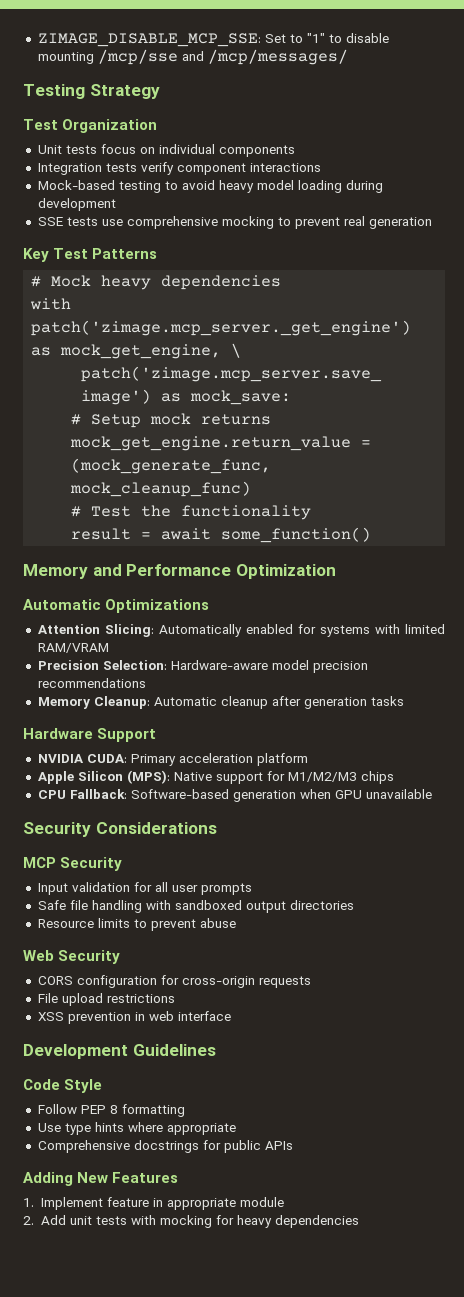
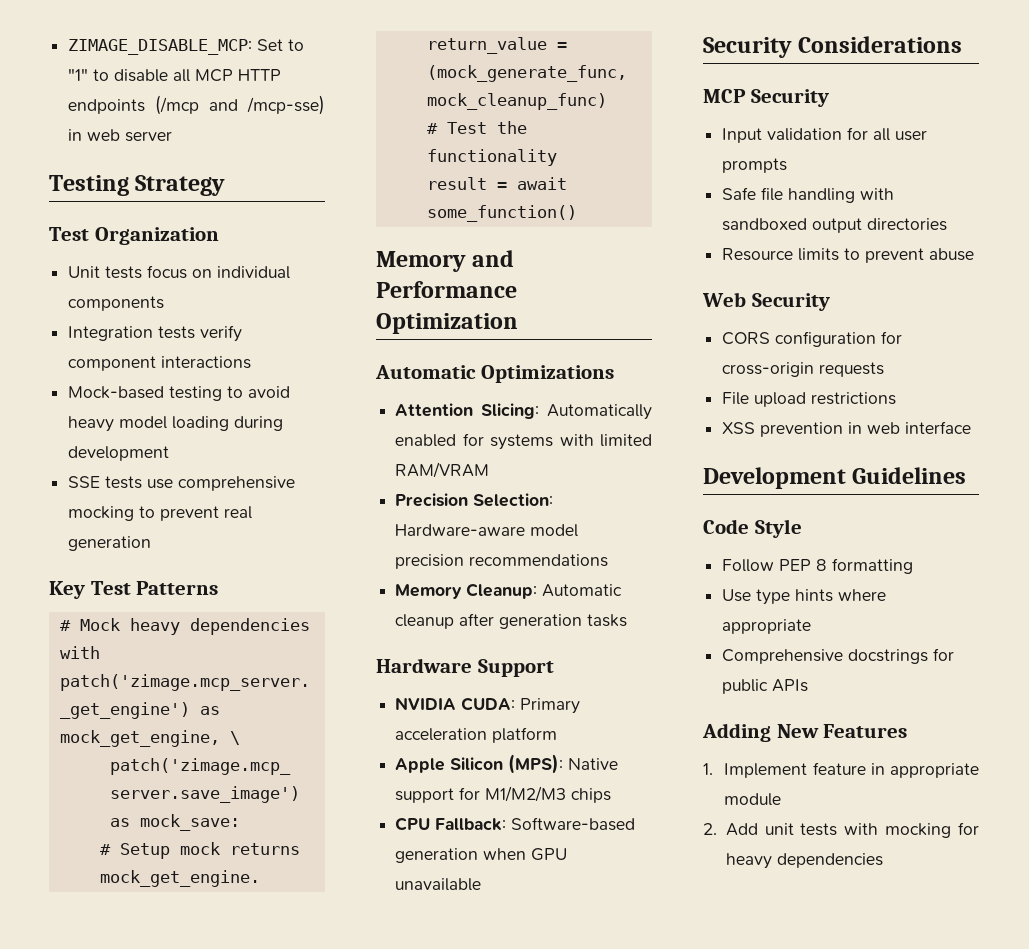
[37,33,261,47] ZIMAGE_DISABLE_MCP_SSE: -> [68,39,253,55] ZIMAGE_DISABLE_MCP:
[37,49,348,65] mounting /mcp/sse and /mcp/messages/ -> [173,69,282,82] [68,95,325,115] [68,129,173,142] all MCP HTTP endpoints (/mcp and /mcp-sse) in web server

